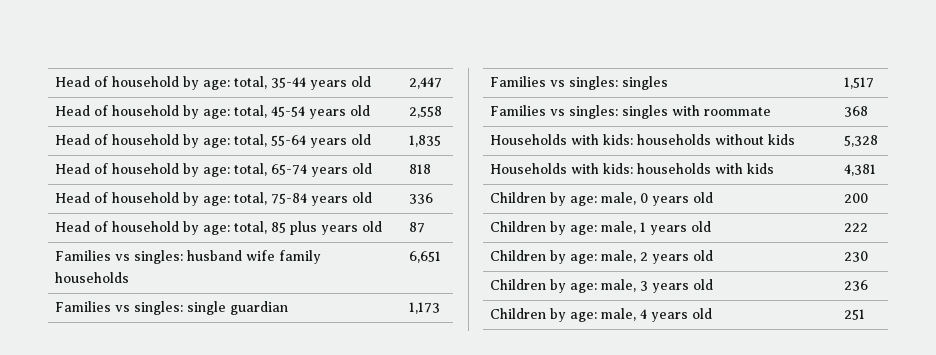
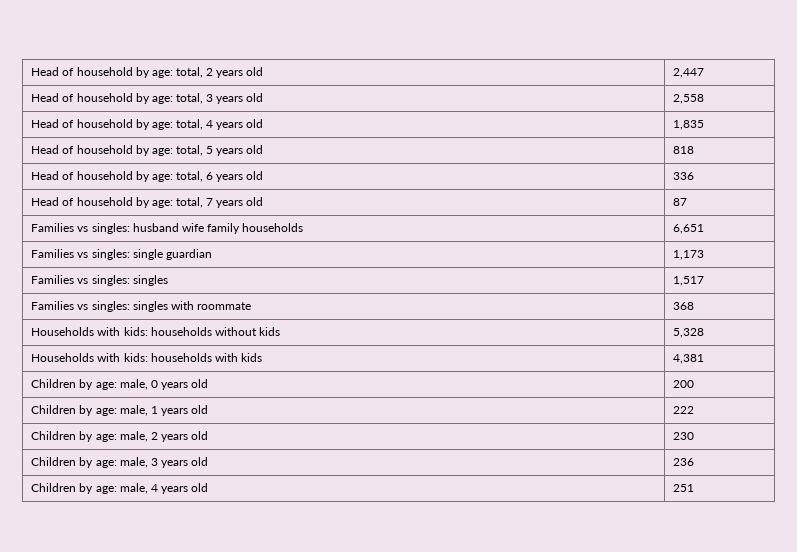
[55,76,307,90] Head of household by age: total, 35-44 -> [31,67,213,78] Head of household by age: total, 2
[271,106,306,117] 45-54 -> [205,94,213,102] 3
[271,135,307,146] 55-64 -> [205,120,213,128] 4
[271,164,308,175] 65-74 -> [205,146,213,154] 5
[271,193,308,204] 75-84 -> [205,172,213,180] 6
[271,221,318,235] 85 plus -> [205,198,213,206] 7

